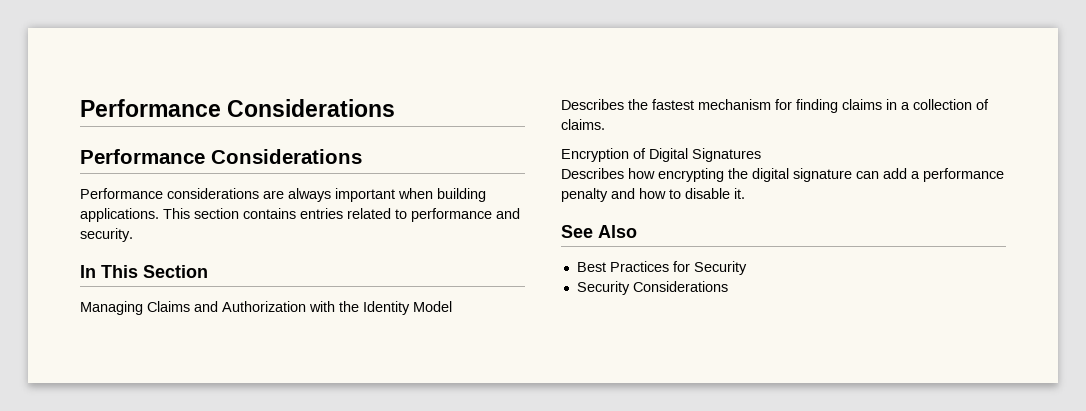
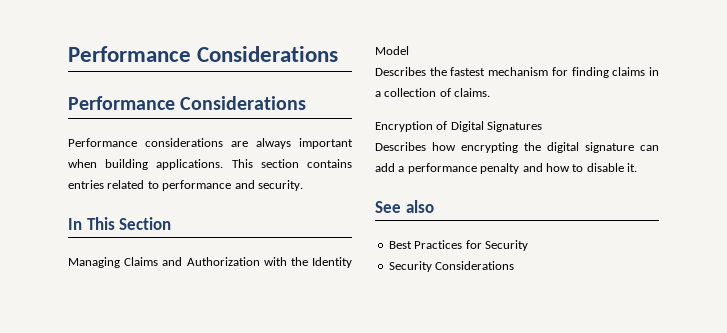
[598,225,637,238] Also -> [405,200,434,213] also

